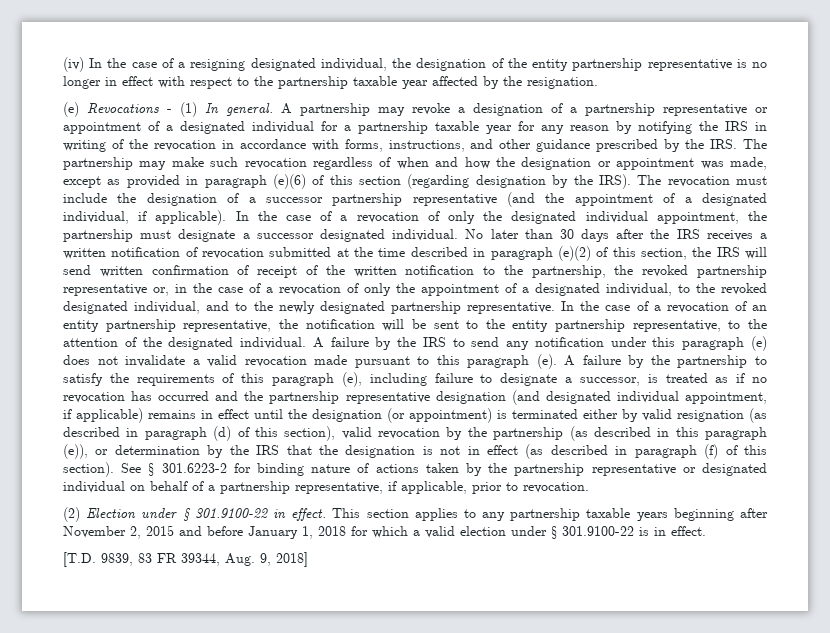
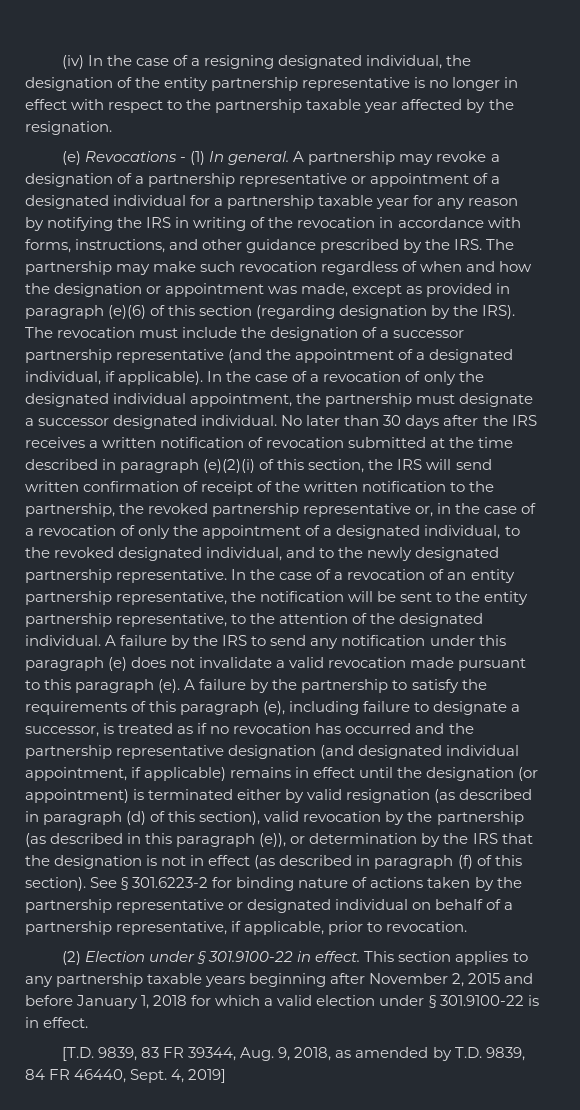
[557,246,591,261] (e)(2) -> [203,459,256,473] (e)(2)(i)
[276,552,308,567] 2018] -> [294,1047,525,1061] [25,1069,227,1083] 2018, as amended by T.D. 9839, 84 FR 46440, Sept. 4, 2019]

